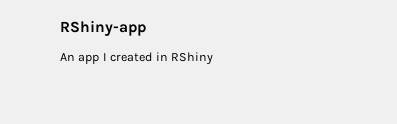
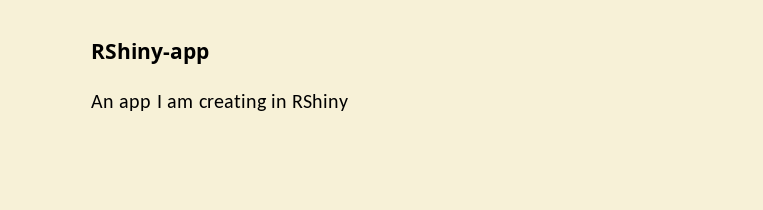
[110,52,153,62] created -> [167,94,267,111] am creating

